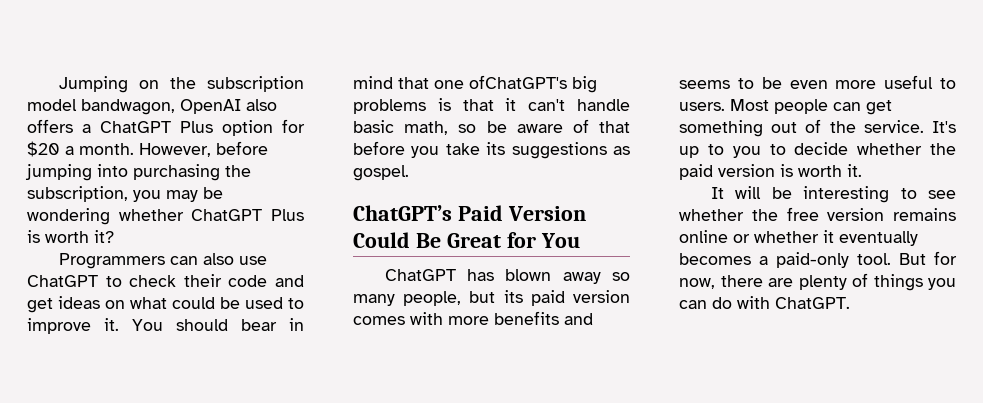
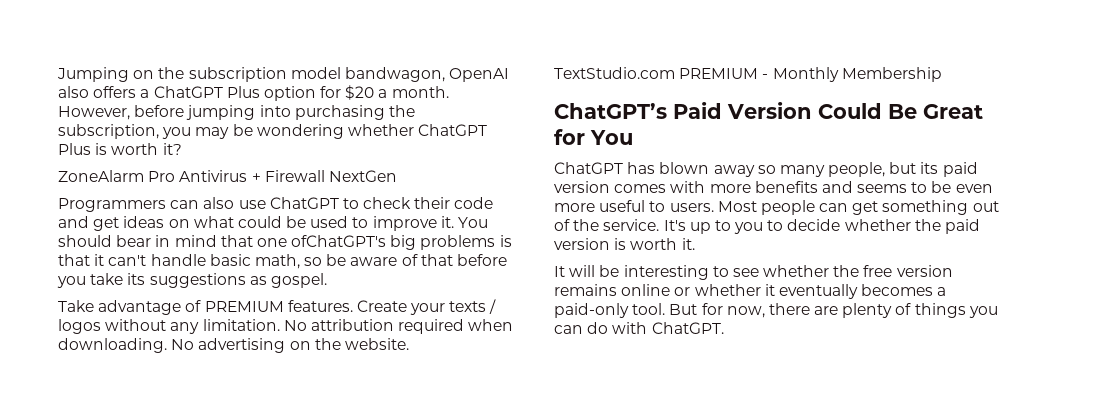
(114, 236) none -> [58,170,397,182] // ZoneAlarm Pro Antivirus + Firewall NextGen
(409, 173) none -> [58,299,497,315] [58,319,514,334] [58,338,409,353] [554,67,942,82] // Take advantage of PREMIUM features. Create your texts / logos without any limitation. No attribution required when downloading. No advertising on the website. TextStudio.com PREMIUM - Monthly Membership

